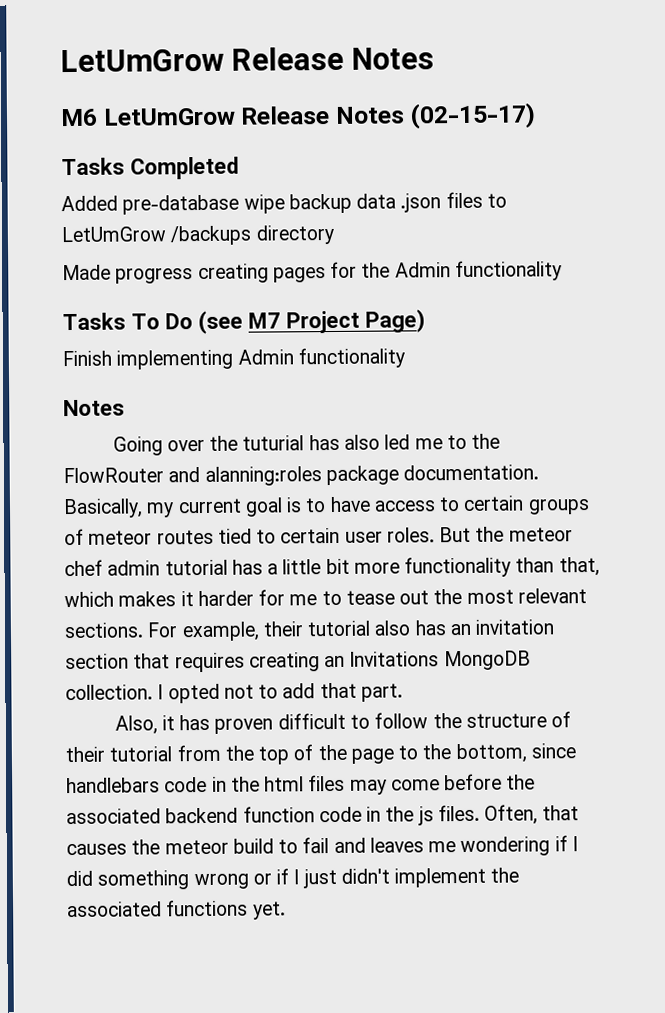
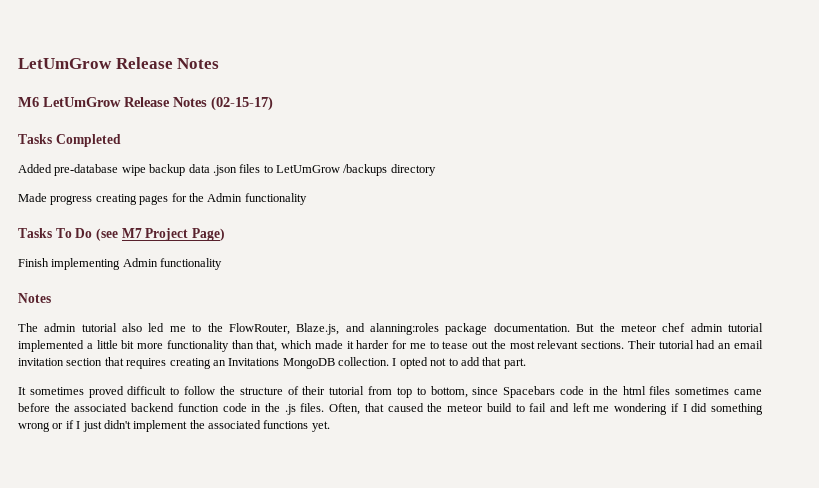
[112,434,340,456] Going over the tuturial has -> [18,323,117,332] The admin tutorial
[63,467,164,484] FlowRouter -> [228,323,340,335] FlowRouter, Blaze.js,
[63,495,590,519] [64,527,435,546] Basically, my current goal is to have access to certain groups of meteor routes tied to certain user roles. -> (570, 327) none
[231,559,263,575] has -> [18,340,84,352] implemented
[118,591,177,607] makes -> [314,340,343,349] made
[147,620,471,642] For example, their tutorial also has an -> [627,340,763,349] Their tutorial had an email
[114,714,274,735] Also, it has proven -> [18,386,124,398] It sometimes proved
[224,744,452,765] the top of the page to the -> [396,387,426,398] top to
[66,777,160,794] handlebars -> [503,386,556,398] Spacebars
[349,779,440,795] may come -> [675,387,763,395] sometimes came
[417,806,434,826] js -> [284,404,296,415] .js
[66,843,127,856] causes -> [387,403,424,412] caused
[369,837,424,853] leaves -> [572,403,590,412] left

